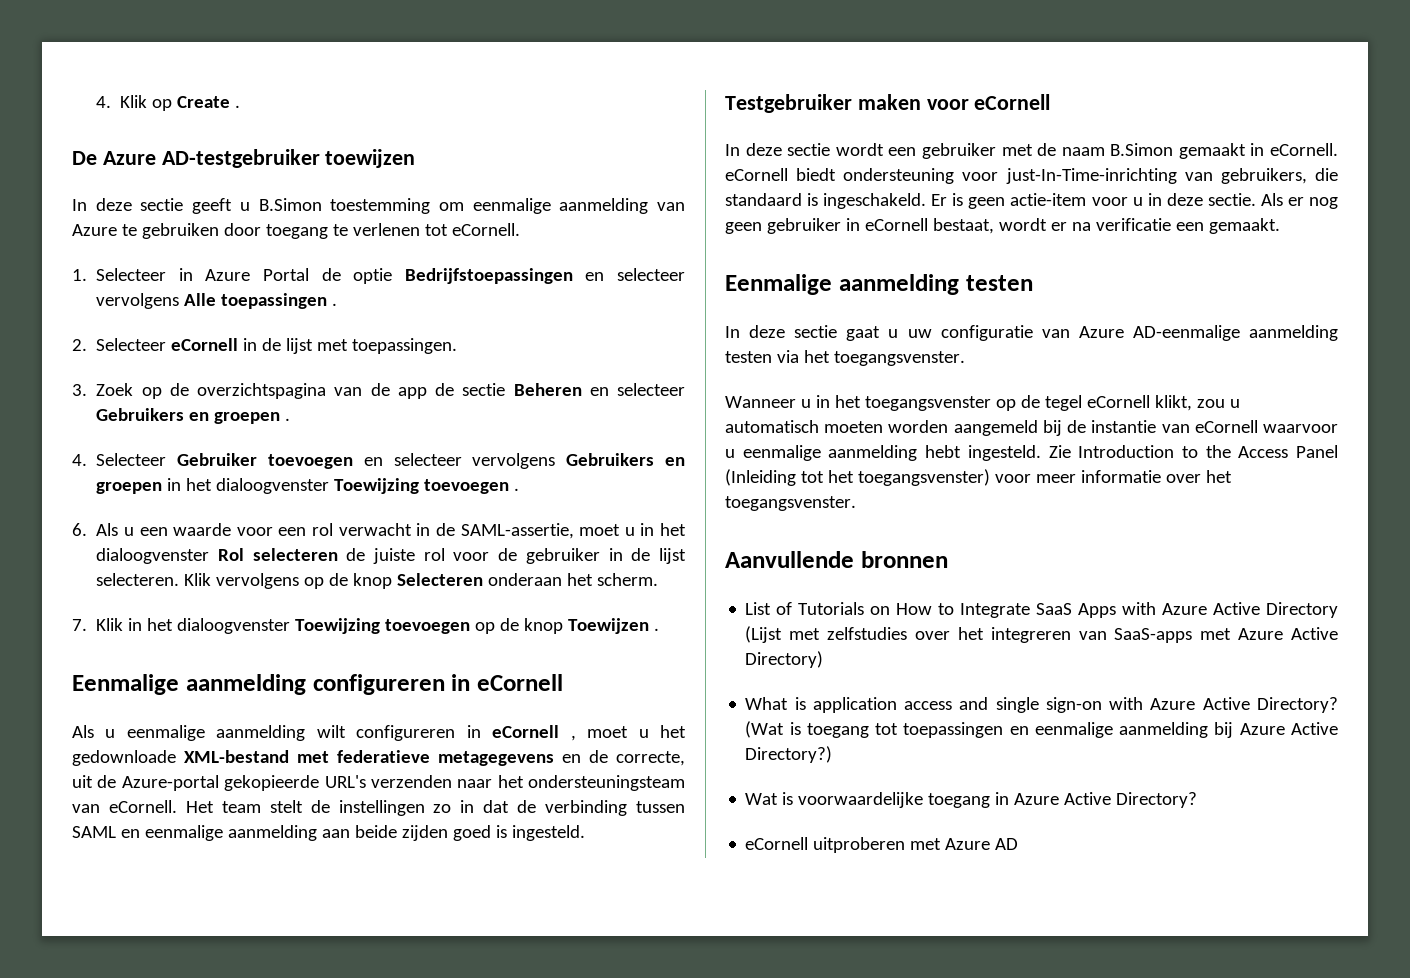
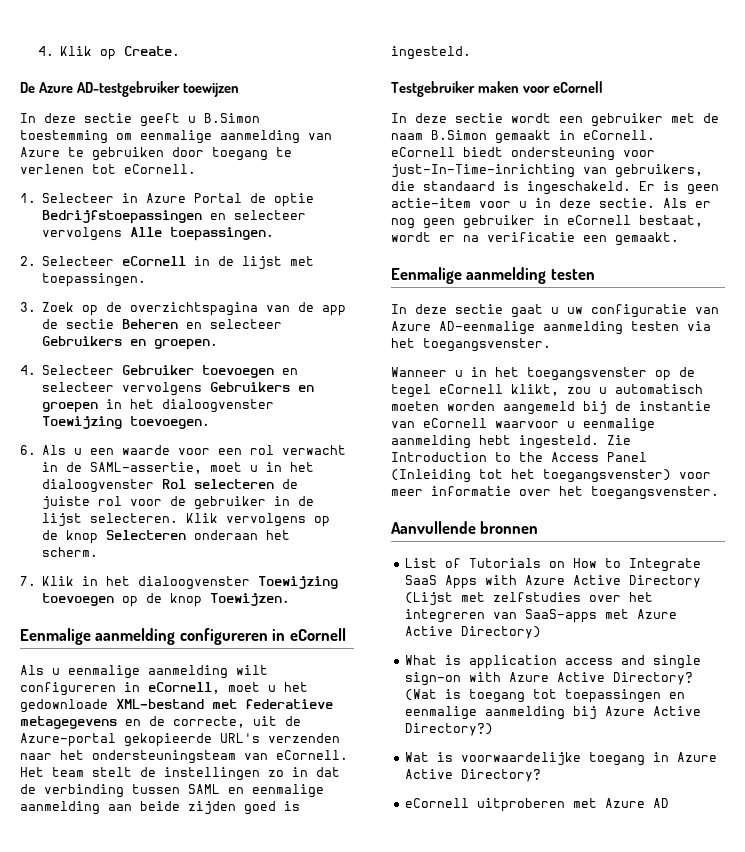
[177,96,241,108] Create . -> [124,46,181,56] Create.
[221,293,338,309] toepassingen . -> [170,227,275,241] toepassingen.
[214,412,291,424] groepen . -> [154,339,219,350] groepen.
[424,479,520,494] toevoegen . -> [130,416,211,429] toevoegen.
[568,618,660,634] Toewijzen . -> [210,593,291,606] Toewijzen.
[492,725,576,741] eCornell , -> [148,682,220,694] eCornell,

